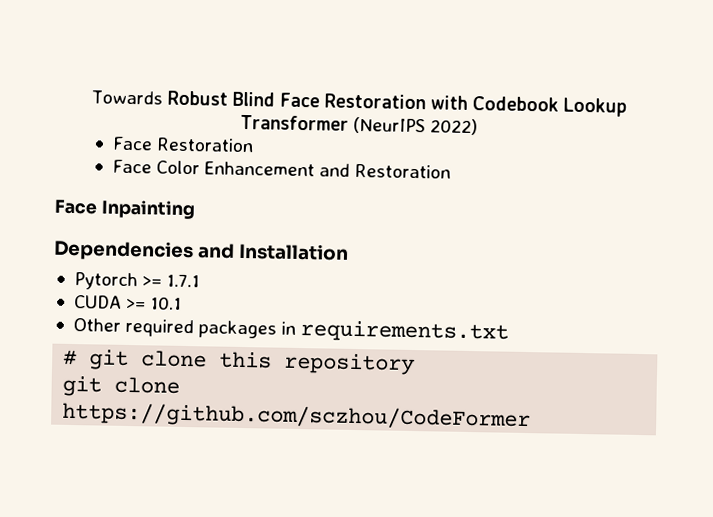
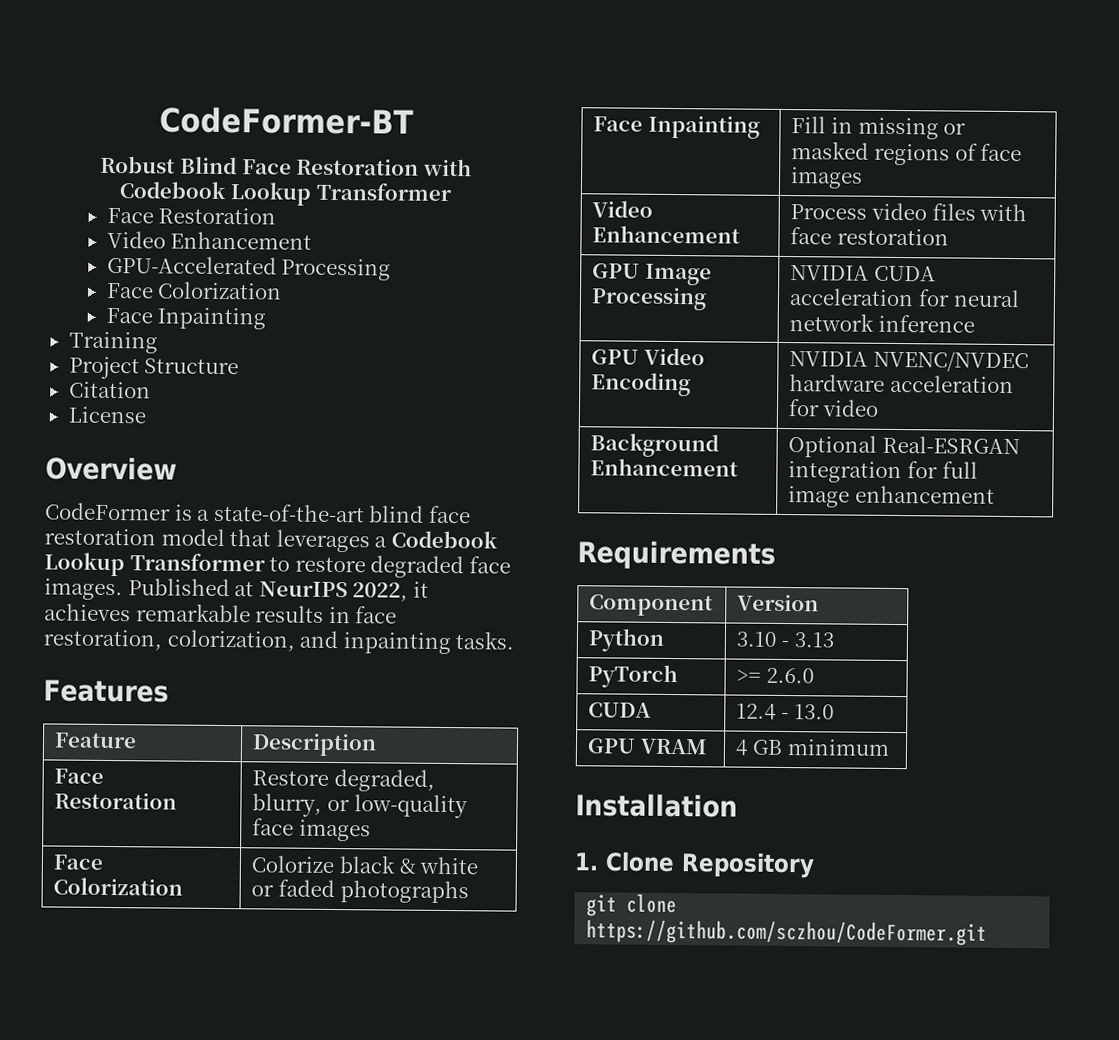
[90,90,163,105] Towards -> [158,106,414,135] CodeFormer-BT //
[352,116,479,136] (NeurIPS 2022) -> (452, 192) none
[111,159,452,179] [54,199,195,220] [53,239,349,262] [73,272,201,291] [73,295,183,310] [72,318,510,344] [63,349,416,376] [62,375,181,397] [62,401,532,432] Face Color Enhancement and Restoration // Face Inpainting // Dependencies and Installation // Pytorch >= 1.7.1 // CUDA >= 10.1 // Other required packages in requirements.txt // # git clone this repository // git clone https://github.com/sczhou/CodeFormer -> [106,230,313,250] [106,255,392,281] [105,281,283,300] [105,307,267,330] [68,331,158,354] [68,356,240,380] [68,381,151,399] [67,406,146,424] [45,456,177,481] [44,502,471,524] [44,528,498,553] [44,552,511,579] [44,578,429,602] [44,603,398,624] [43,629,516,655] [43,679,169,703] [54,732,138,749] [252,733,378,757] [54,768,105,784] [54,792,178,810] [252,769,436,792] [252,793,468,819] [252,818,372,842] [53,854,105,870] [53,877,184,896] [251,855,479,875] [251,879,469,904] [593,115,761,139] [791,116,967,140] [791,141,1023,166] [790,167,864,189] [592,200,654,218] [592,225,741,244] [790,202,1028,222] [790,227,950,246] [592,263,713,286] [591,287,708,311] [790,265,937,282] [789,288,1020,308] [789,313,976,333] [591,347,706,366] [591,372,692,397] [789,350,1030,373] [789,374,1015,394] [788,399,880,417] [590,433,720,458] [590,458,739,477] [788,435,1021,458] [788,461,978,484] [788,485,996,508] [577,540,776,570] [589,594,714,617] [737,594,820,612] [588,628,666,652] [736,631,835,648] [588,664,679,689] [736,667,815,684] [588,702,653,718] [736,703,834,720] [587,738,709,755] [735,739,890,756] [575,793,738,818] [574,851,815,879] [586,893,678,917] [586,919,988,946] Video Enhancement // GPU-Accelerated Processing // Face Colorization // Face Inpainting // Training // Project Structure // Citation // License // Overview // CodeFormer is a state-of-the-art blind face restoration model that leverages a Codebook Lookup Transformer to restore degraded face images. Published at NeurIPS 2022, it achieves remarkable results in face restoration, colorization, and inpainting tasks. // Features // Feature | Description // Face Restoration | Restore degraded, blurry, or low-quality face images // Face Colorization | Colorize black & white or faded photographs // Face Inpainting | Fill in missing or masked regions of face images // Video Enhancement | Process video files with face restoration // GPU Image Processing | NVIDIA CUDA acceleration for neural network inference // GPU Video Encoding | NVIDIA NVENC/NVDEC hardware acceleration for video // Background Enhancement | Optional Real-ESRGAN integration for full image enhancement // Requirements // Component | Version // Python | 3.10 - 3.13 // PyTorch | >= 2.6.0 // CUDA | 12.4 - 13.0 // GPU VRAM | 4 GB minimum // Installation // 1. Clone Repository // git clone https://github.com/sczhou/CodeFormer.git

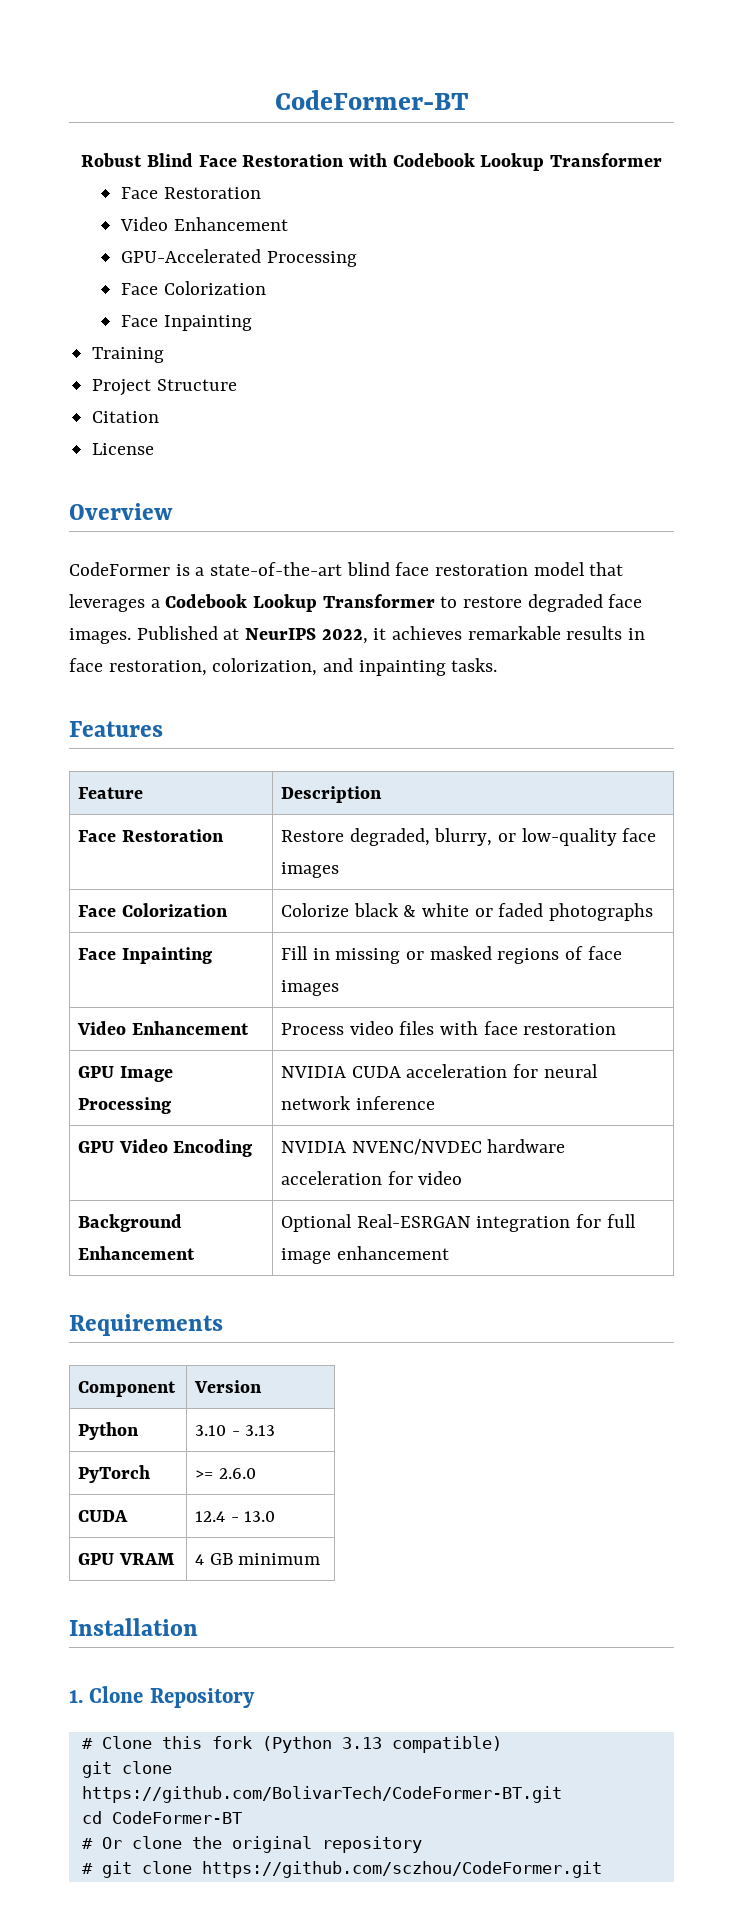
(815, 865) none -> [81,1736,502,1753] [81,1761,172,1778] [81,1786,562,1803] [81,1811,242,1824] [81,1836,422,1853] [81,1863,93,1874] # Clone this fork (Python 3.13 compatible) // git clone https://github.com/BolivarTech/CodeFormer-BT.git // cd CodeFormer-BT // # Or clone the original repository // #

